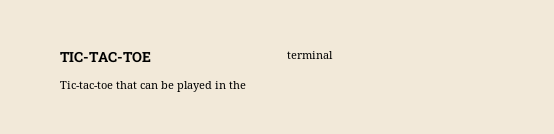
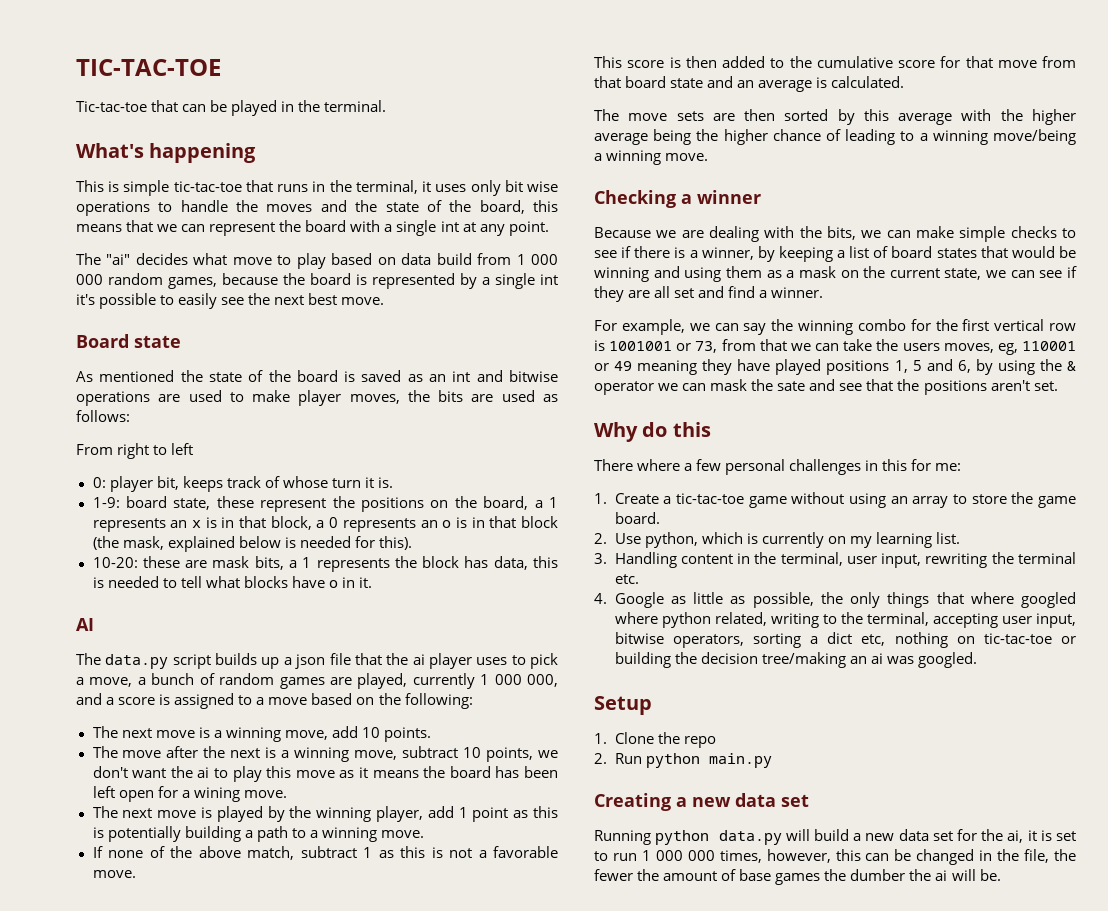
[287,51,333,59] terminal -> [324,100,387,112] [76,143,257,163] [76,180,558,196] [76,200,559,216] [76,220,549,236] [76,253,558,269] [76,273,558,289] [76,293,385,309] [76,334,181,348] [76,370,559,382] [76,390,558,406] [76,410,130,422] [76,443,194,459] [92,476,393,492] [92,496,559,512] [92,516,558,532] [92,536,412,552] [92,556,558,572] [92,576,372,588] [76,618,94,631] [76,653,558,669] [76,673,558,689] [76,693,473,709] [92,726,431,742] [92,746,558,762] [92,766,558,782] [92,786,287,802] [92,806,559,822] [92,826,424,842] [92,846,558,860] [92,870,136,878] [594,56,1076,68] [594,76,905,92] [594,109,1076,125] [594,129,1076,145] [594,150,709,165] [594,190,761,208] [594,226,1076,242] [594,246,1076,262] [594,266,1078,282] [594,286,824,302] [594,319,1076,335] [594,339,1076,355] [594,359,1076,375] [594,379,1058,395] [594,422,711,442] [594,459,962,475] [594,492,1076,508] [614,512,660,524] [594,532,960,548] [594,552,1076,568] [614,574,639,584] [594,592,1076,608] [614,612,1076,628] [614,632,1076,648] [614,652,977,668] [594,696,652,715] [594,732,716,748] [594,753,772,768] [594,793,809,811] [594,829,1077,845] [594,849,1076,865] [594,869,1001,885] terminal. // What's happening // This is simple tic-tac-toe that runs in the terminal, it uses only bit wise operations to handle the moves and the state of the board, this means that we can represent the board with a single int at any point. // The "ai" decides what move to play based on data build from 1 000 000 random games, because the board is represented by a single int it's possible to easily see the next best move. // Board state // As mentioned the state of the board is saved as an int and bitwise operations are used to make player moves, the bits are used as follows: // From right to left // 0: player bit, keeps track of whose turn it is. // 1-9: board state, these represent the positions on the board, a 1 represents an x is in that block, a 0 represents an o is in that block (the mask, explained below is needed for this). // 10-20: these are mask bits, a 1 represents the block has data, this is needed to tell what blocks have o in it. // AI // The data.py script builds up a json file that the ai player uses to pick a move, a bunch of random games are played, currently 1 000 000, and a score is assigned to a move based on the following: // The next move is a winning move, add 10 points. // The move after the next is a winning move, subtract 10 points, we don't want the ai to play this move as it means the board has been left open for a wining move. // The next move is played by the winning player, add 1 point as this is potentially building a path to a winning move. // If none of the above match, subtract 1 as this is not a favorable move. // This score is then added to the cumulative score for that move from that board state and an average is calculated. // The move sets are then sorted by this average with the higher average being the higher chance of leading to a winning move/being a winning move. // Checking a winner // Because we are dealing with the bits, we can make simple checks to see if there is a winner, by keeping a list of board states that would be winning and using them as a mask on the current state, we can see if they are all set and find a winner. // For example, we can say the winning combo for the first vertical row is 1001001 or 73, from that we can take the users moves, eg, 110001 or 49 meaning they have played positions 1, 5 and 6, by using the & operator we can mask the sate and see that the positions aren't set. // Why do this // There where a few personal challenges in this for me: // 1. Create a tic-tac-toe game without using an array to store the game board. // 2. Use python, which is currently on my learning list. // 3. Handling content in the terminal, user input, rewriting the terminal etc. // 4. Google as little as possible, the only things that where googled where python related, writing to the terminal, accepting user input, bitwise operators, sorting a dict etc, nothing on tic-tac-toe or building the decision tree/making an ai was googled. // Setup // 1. Clone the repo // 2. Run python main.py // Creating a new data set // Running python data.py will build a new data set for the ai, it is set to run 1 000 000 times, however, this can be changed in the file, the fewer the amount of base games the dumber the ai will be.

